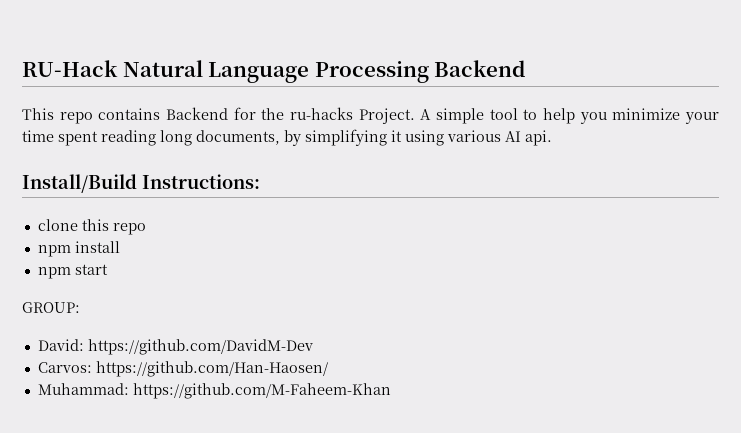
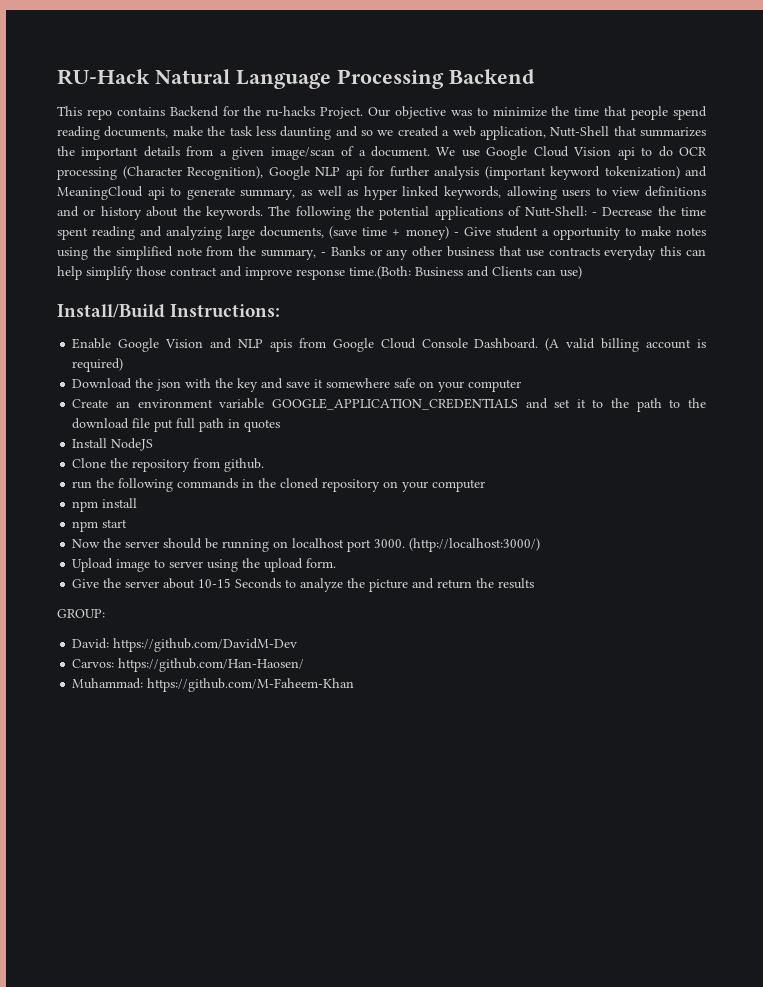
[420,108,719,124] [22,129,552,146] [22,174,260,193] [37,219,146,235] [37,241,120,257] [37,264,108,279] A simple tool to help you minimize your time spent reading long documents, by simplifying it using various AI api. // Install/Build Instructions: // clone this repo // npm install // npm start -> [368,106,707,120] [57,126,706,140] [57,146,708,160] [57,166,707,180] [57,186,707,200] [57,206,706,220] [57,226,706,240] [57,246,706,260] [57,266,582,280] [57,304,281,318] [72,338,707,352] [72,358,124,372] [72,378,522,392] [72,398,706,412] [72,418,281,432] [72,438,154,451] [72,458,265,472] [72,478,486,492] [72,498,138,512] [72,519,128,532] [72,538,541,552] [72,558,337,572] [72,578,535,592] Our objective was to minimize the time that people spend reading documents, make the task less daunting and so we created a web application, Nutt-Shell that summarizes the important details from a given image/scan of a document. We use Google Cloud Vision api to do OCR processing (Character Recognition), Google NLP api for further analysis (important keyword tokenization) and MeaningCloud api to generate summary, as well as hyper linked keywords, allowing users to view definitions and or history about the keywords. The following the potential applications of Nutt-Shell: - Decrease the time spent reading and analyzing large documents, (save time + money) - Give student a opportunity to make notes using the simplified note from the summary, - Banks or any other business that use contracts everyday this can help simplify those contract and improve response time.(Both: Business and Clients can use) // Install/Build Instructions: // Enable Google Vision and NLP apis from Google Cloud Console Dashboard. (A valid billing account is required) // Download the json with the key and save it somewhere safe on your computer // Create an environment variable GOOGLE_APPLICATION_CREDENTIALS and set it to the path to the download file put full path in quotes // Install NodeJS // Clone the repository from github. // run the following commands in the cloned repository on your computer // npm install // npm start // Now the server should be running on localhost port 3000. (http://localhost:3000/) // Upload image to server using the upload form. // Give the server about 10-15 Seconds to analyze the picture and return the results

